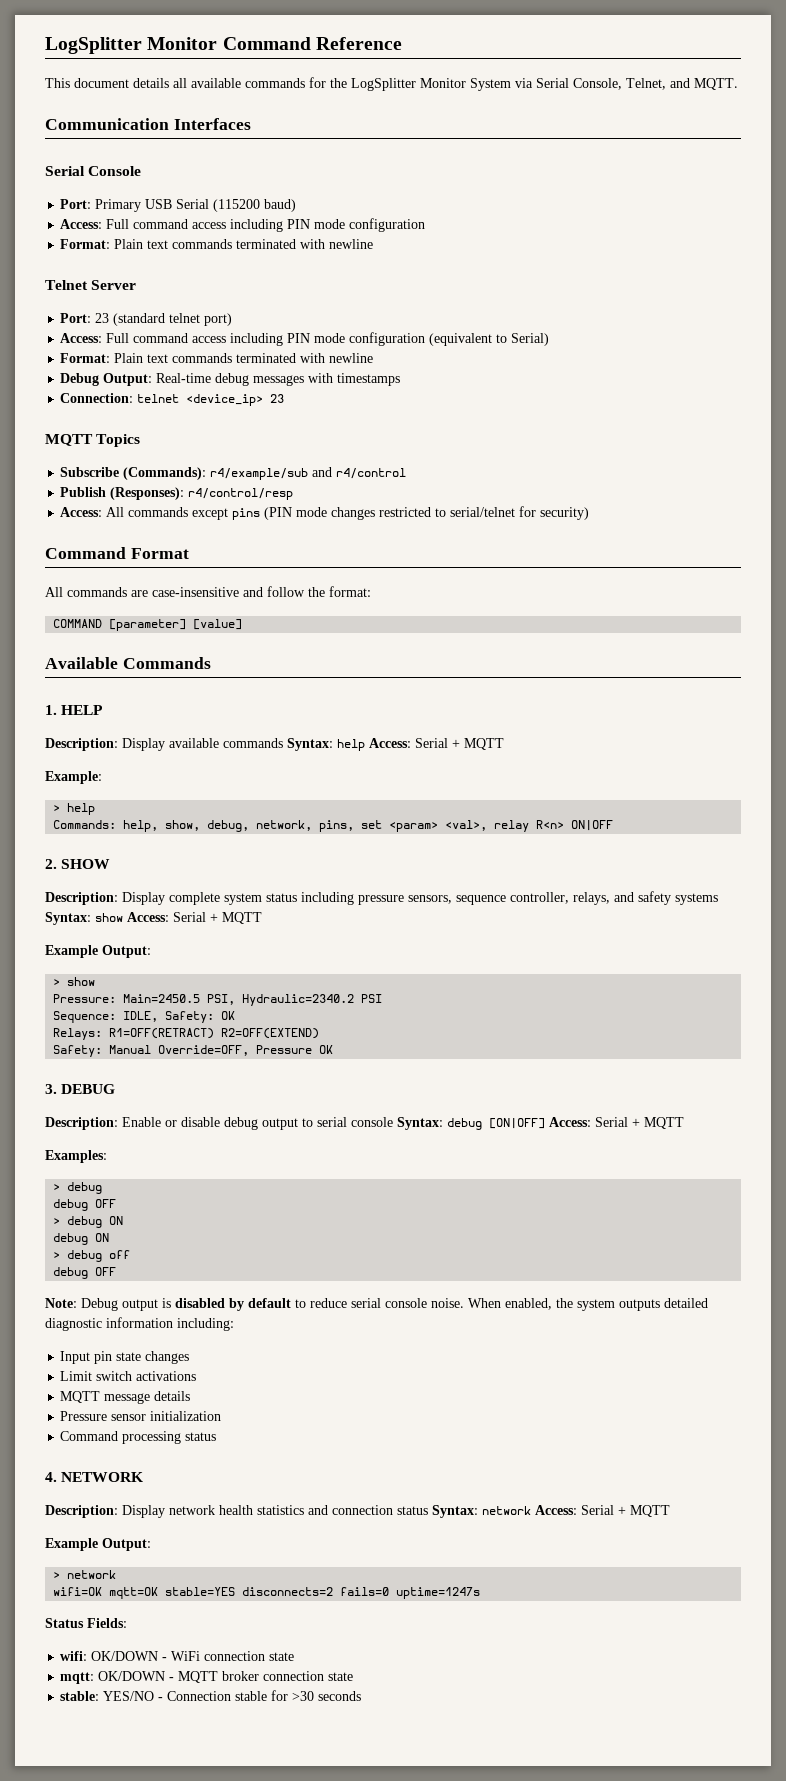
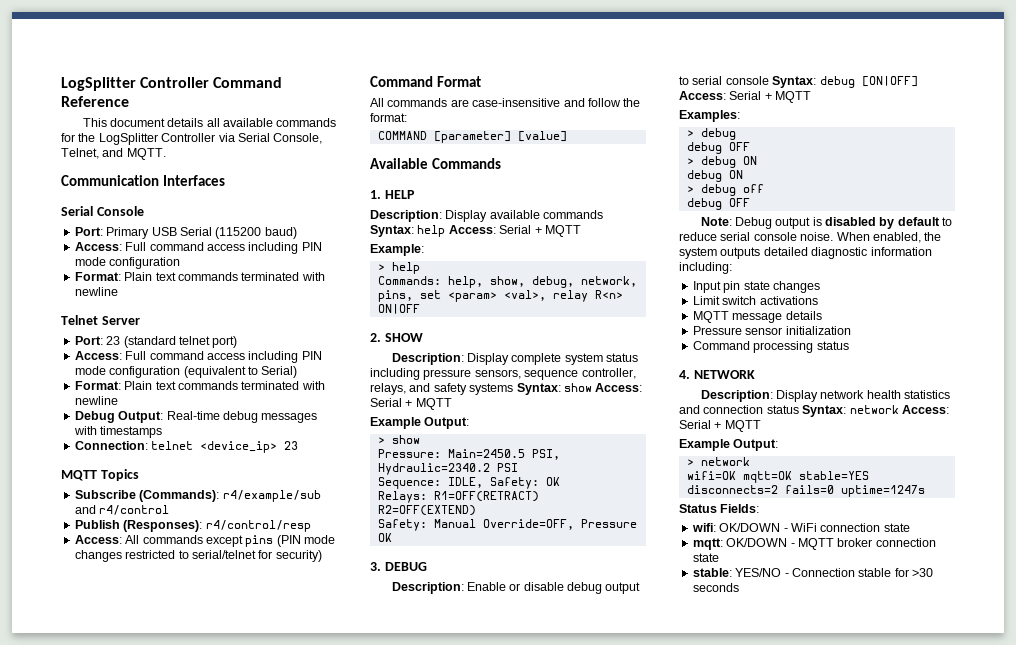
[45,37,218,54] LogSplitter Monitor -> [61,77,210,91] LogSplitter Controller
[420,78,511,91] Monitor System -> [161,133,216,142] Controller

